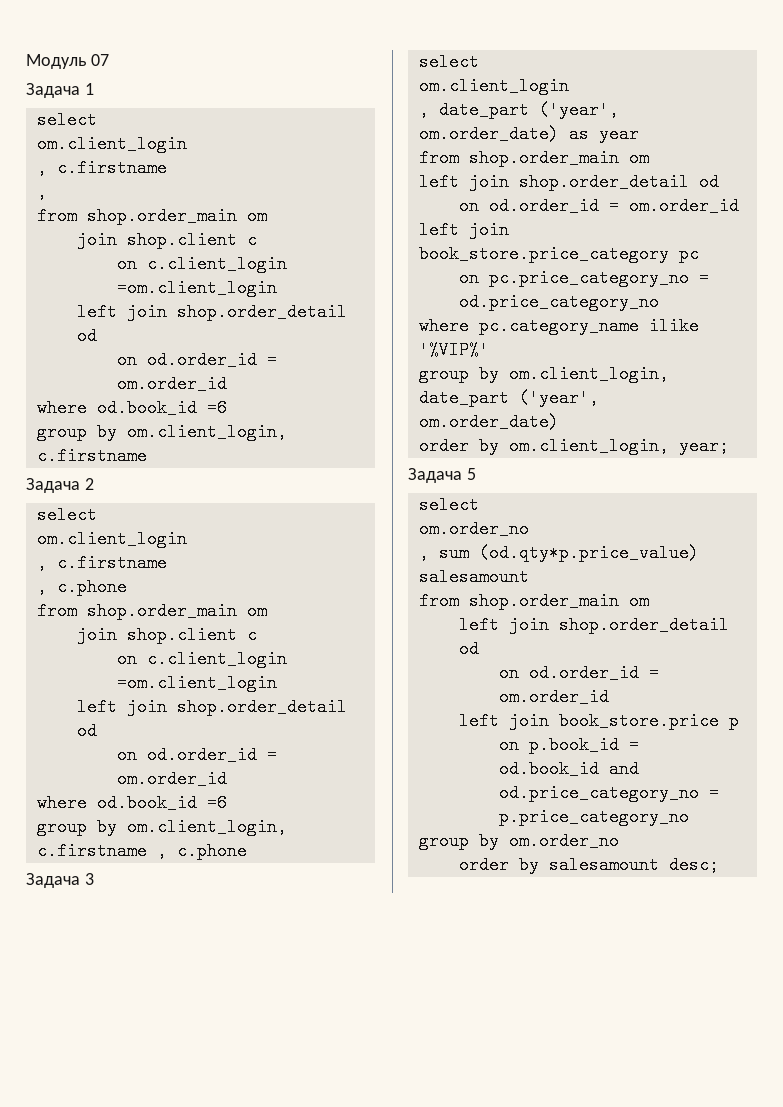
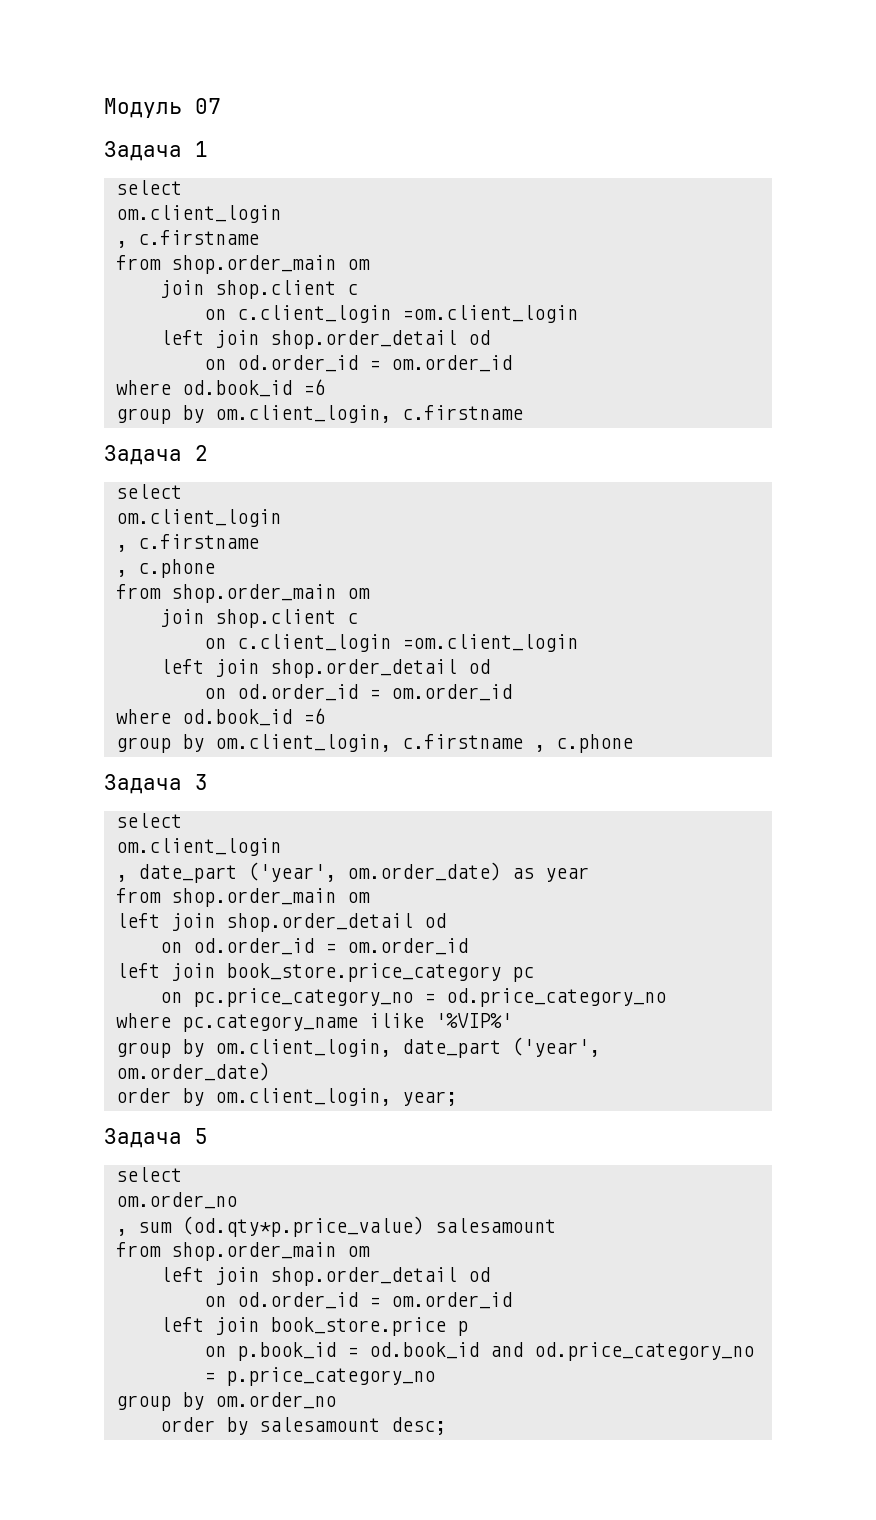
[36,183,47,201] // , -> (260, 237) none

